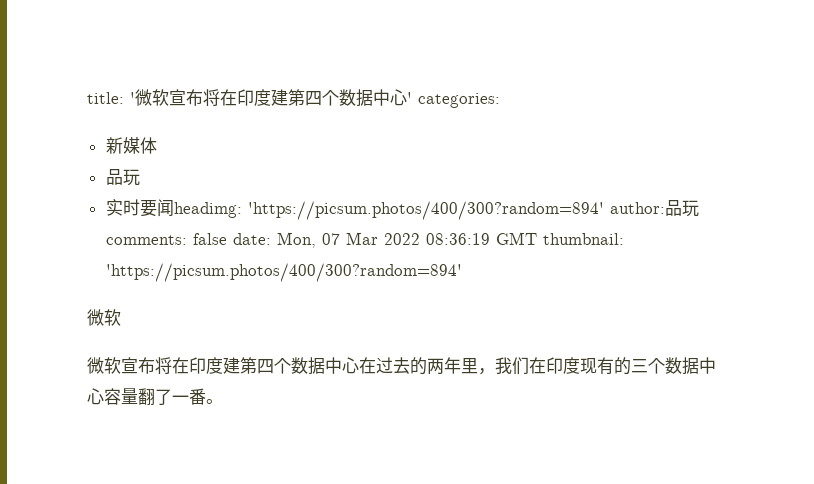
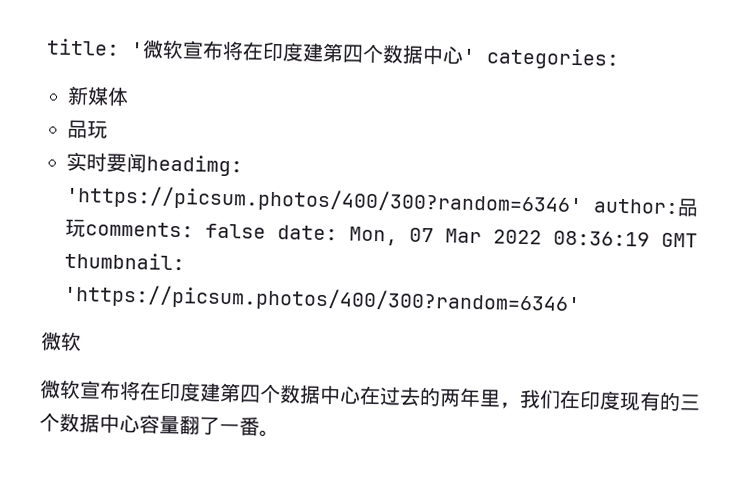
[247,201,604,220] 'https://picsum.photos/400/300?random=894' -> [65,184,583,217] 'https://picsum.photos/400/300?random=6346'
[105,263,462,282] 'https://picsum.photos/400/300?random=894' -> [63,283,581,316] 'https://picsum.photos/400/300?random=6346'

